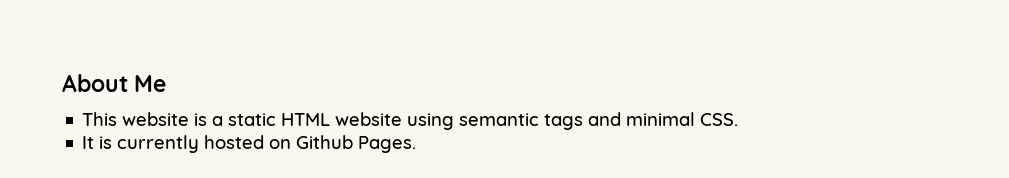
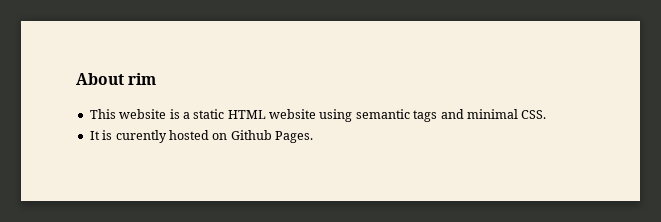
[134,75,167,92] Me -> [128,73,157,85] rim
[117,135,200,153] currently -> [115,130,167,143] curently

